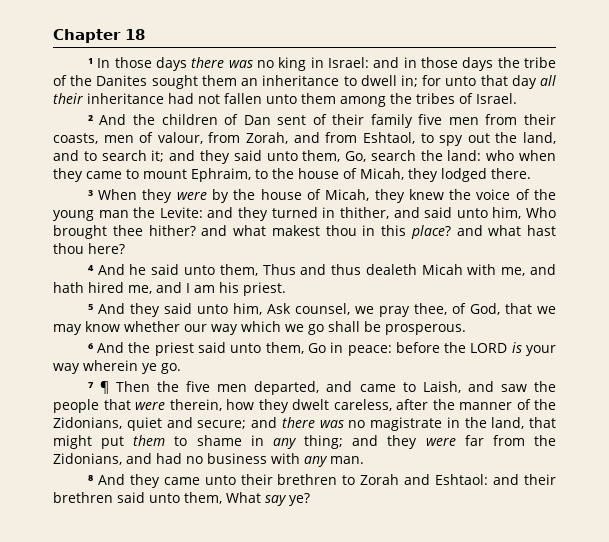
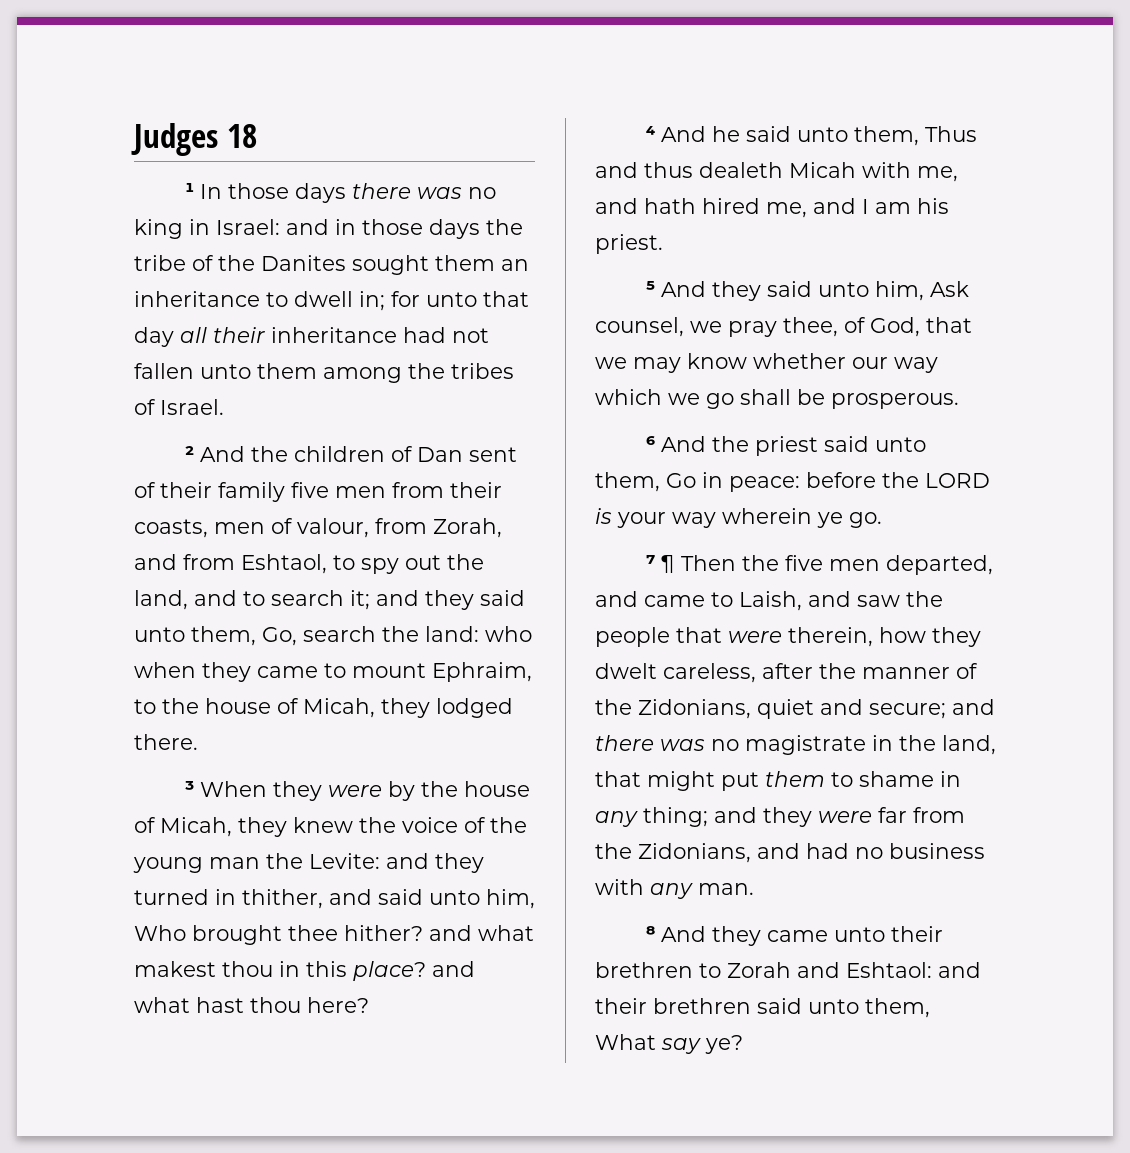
[53,29,121,43] Chapter -> [131,123,218,156] Judges

